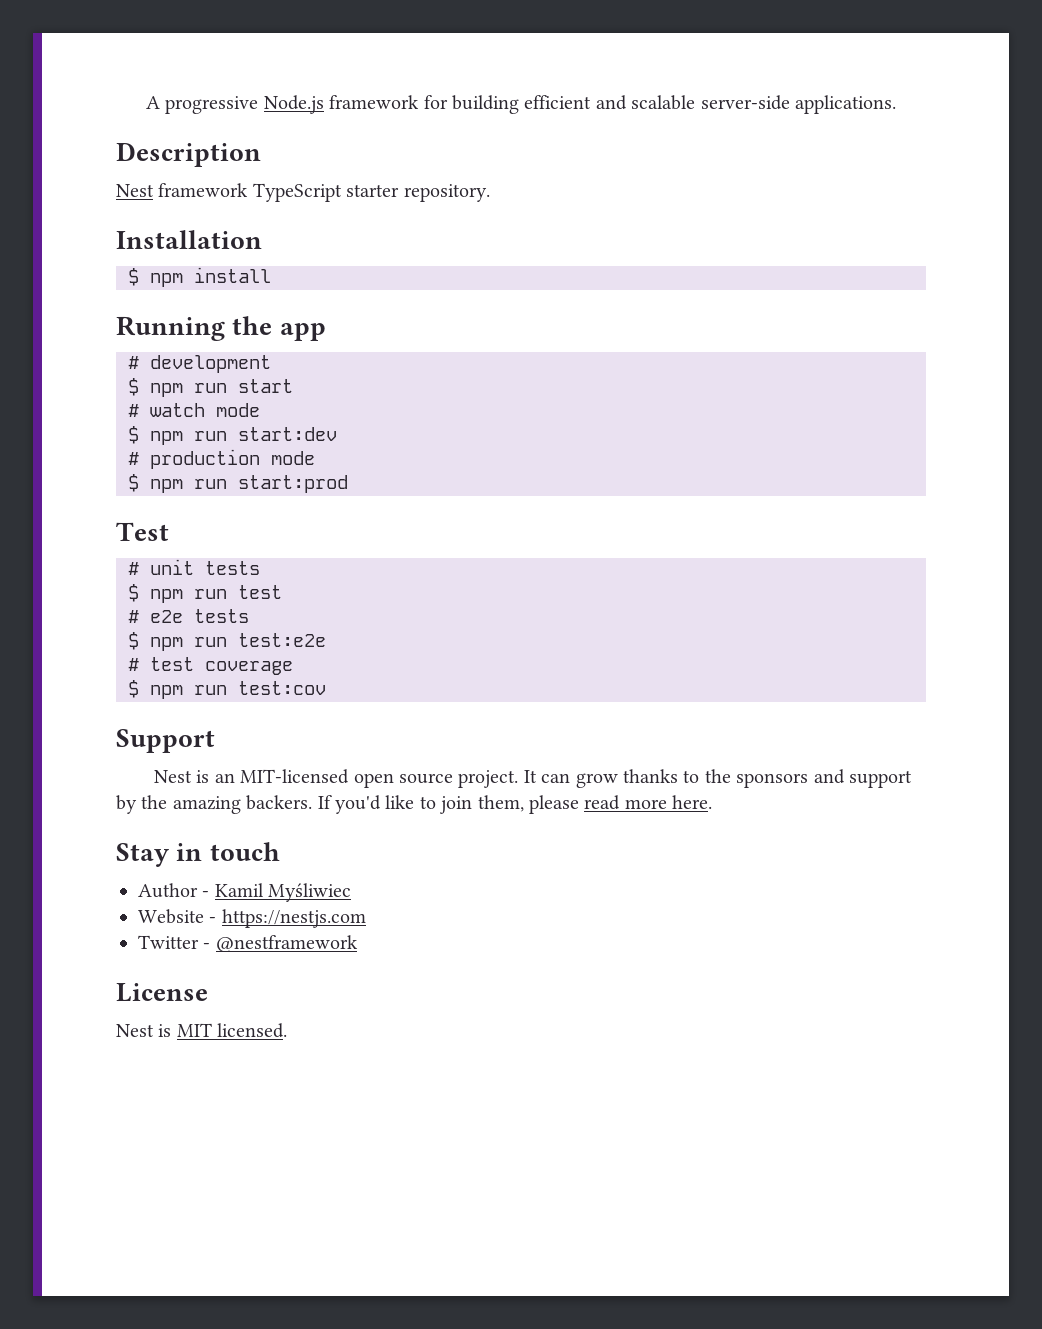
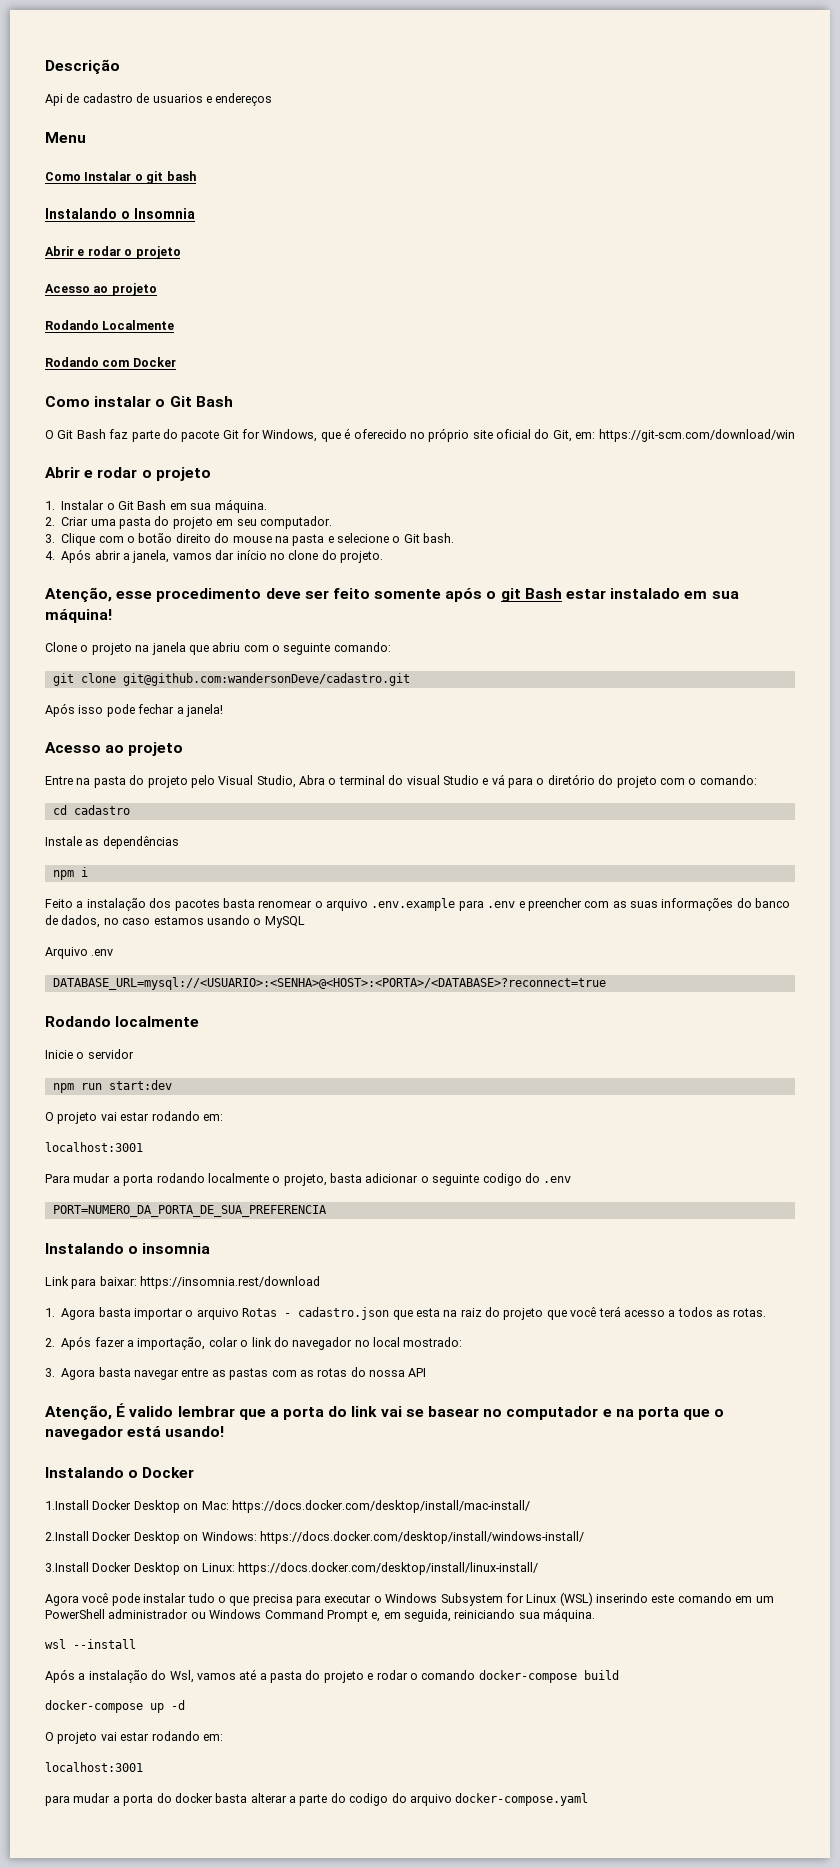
[146,95,896,114] [116,142,261,167] [116,183,490,202] [116,230,262,249] [128,267,271,287] [116,316,326,341] [128,355,271,373] [128,378,293,397] [128,403,260,417] [128,426,337,445] [128,449,315,469] [128,474,348,493] [116,522,169,541] [128,559,260,575] [128,584,282,603] [128,609,249,623] [128,632,326,651] [128,657,293,675] [128,680,326,699] [116,729,215,753] [153,769,912,788] [116,795,713,814] [116,842,280,867] [138,883,352,902] [138,909,366,928] [138,935,358,952] [116,983,208,1002] [116,1023,288,1038] A progressive Node.js framework for building efficient and scalable server-side applications. // Description // Nest framework TypeScript starter repository. // Installation // $ npm install // Running the app // # development // $ npm run start // # watch mode // $ npm run start:dev // # production mode // $ npm run start:prod // Test // # unit tests // $ npm run test // # e2e tests // $ npm run test:e2e // # test coverage // $ npm run test:cov // Support // Nest is an MIT-licensed open source project. It can grow thanks to the sponsors and support by the amazing backers. If you'd like to join them, please read more here. // Stay in touch // Author - Kamil Myśliwiec // Website - https://nestjs.com // Twitter - @nestframework // License // Nest is MIT licensed. -> [45,59,120,74] [45,93,273,106] [45,132,86,143] [45,171,196,184] [45,208,195,219] [45,246,181,259] [45,283,157,296] [45,320,175,330] [45,357,176,367] [45,396,233,407] [45,428,795,442] [45,467,211,481] [45,499,267,513] [45,516,332,529] [45,533,455,546] [45,549,383,563] [45,587,739,602] [45,609,112,623] [45,642,391,655] [52,673,410,686] [45,703,223,717] [45,742,184,756] [45,774,757,788] [52,805,130,815] [45,836,179,849] [52,867,88,880] [45,898,791,911] [45,915,305,928] [45,947,114,959] [52,977,606,990] [45,1016,200,1027] [45,1049,134,1059] [52,1080,172,1093] [45,1111,223,1124] [45,1142,143,1152] [45,1173,572,1186] [52,1205,327,1217] [45,1243,211,1254] [45,1276,321,1289] [45,1306,767,1320] [45,1336,463,1350] [45,1367,427,1380] [45,1403,725,1420] [45,1426,225,1440] [45,1467,195,1478] [45,1500,530,1513] [45,1531,584,1544] [45,1562,538,1575] [45,1592,774,1606] [45,1608,596,1622] [45,1639,136,1649] [45,1669,619,1683] [45,1700,185,1713] [45,1731,223,1744] [45,1762,143,1772] [45,1793,589,1806] Descrição // Api de cadastro de usuarios e endereços // Menu // Como Instalar o git bash // Instalando o Insomnia // Abrir e rodar o projeto // Acesso ao projeto // Rodando Localmente // Rodando com Docker // Como instalar o Git Bash // O Git Bash faz parte do pacote Git for Windows, que é oferecido no próprio site oficial do Git, em: https://git-scm.com/download/win // Abrir e rodar o projeto // 1. Instalar o Git Bash em sua máquina. // 2. Criar uma pasta do projeto em seu computador. // 3. Clique com o botão direito do mouse na pasta e selecione o Git bash. // 4. Após abrir a janela, vamos dar início no clone do projeto. // Atenção, esse procedimento deve ser feito somente após o git Bash estar instalado em sua máquina! // Clone o projeto na janela que abriu com o seguinte comando: // git clone git@github.com:wandersonDeve/cadastro.git // Após isso pode fechar a janela! // Acesso ao projeto // Entre na pasta do projeto pelo Visual Studio, Abra o terminal do visual Studio e vá para o diretório do projeto com o comando: // cd cadastro // Instale as dependências // npm i // Feito a instalação dos pacotes basta renomear o arquivo .env.example para .env e preencher com as suas informações do banco de dados, no caso estamos usando o MySQL // Arquivo .env // DATABASE_URL=mysql://<USUARIO>:<SENHA>@<HOST>:<PORTA>/<DATABASE>?reconnect=true // Rodando localmente // Inicie o servidor // npm run start:dev // O projeto vai estar rodando em: // localhost:3001 // Para mudar a porta rodando localmente o projeto, basta adicionar o seguinte codigo do .env // PORT=NUMERO_DA_PORTA_DE_SUA_PREFERENCIA // Instalando o insomnia // Link para baixar: https://insomnia.rest/download // 1. Agora basta importar o arquivo Rotas - cadastro.json que esta na raiz do projeto que você terá acesso a todos as rotas. // 2. Após fazer a importação, colar o link do navegador no local mostrado: // 3. Agora basta navegar entre as pastas com as rotas do nossa API // Atenção, É valido lembrar que a porta do link vai se basear no computador e na porta que o navegador está usando! // Instalando o Docker // 1.Install Docker Desktop on Mac: https://docs.docker.com/desktop/install/mac-install/ // 2.Install Docker Desktop on Windows: https://docs.docker.com/desktop/install/windows-install/ // 3.Install Docker Desktop on Linux: https://docs.docker.com/desktop/install/linux-install/ // Agora você pode instalar tudo o que precisa para executar o Windows Subsystem for Linux (WSL) inserindo este comando em um PowerShell administrador ou Windows Command Prompt e, em seguida, reiniciando sua máquina. // wsl --install // Após a instalação do Wsl, vamos até a pasta do projeto e rodar o comando docker-compose build // docker-compose up -d // O projeto vai estar rodando em: // localhost:3001 // para mudar a porta do docker basta alterar a parte do codigo do arquivo docker-compose.yaml

